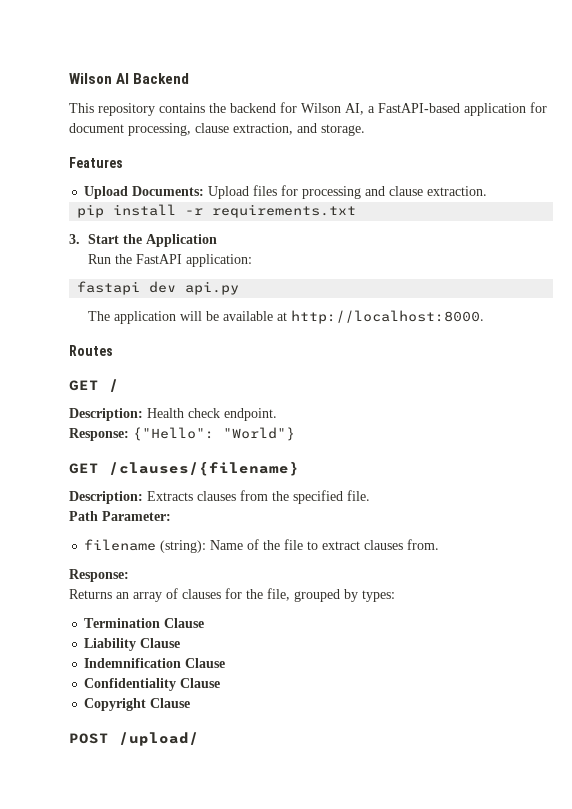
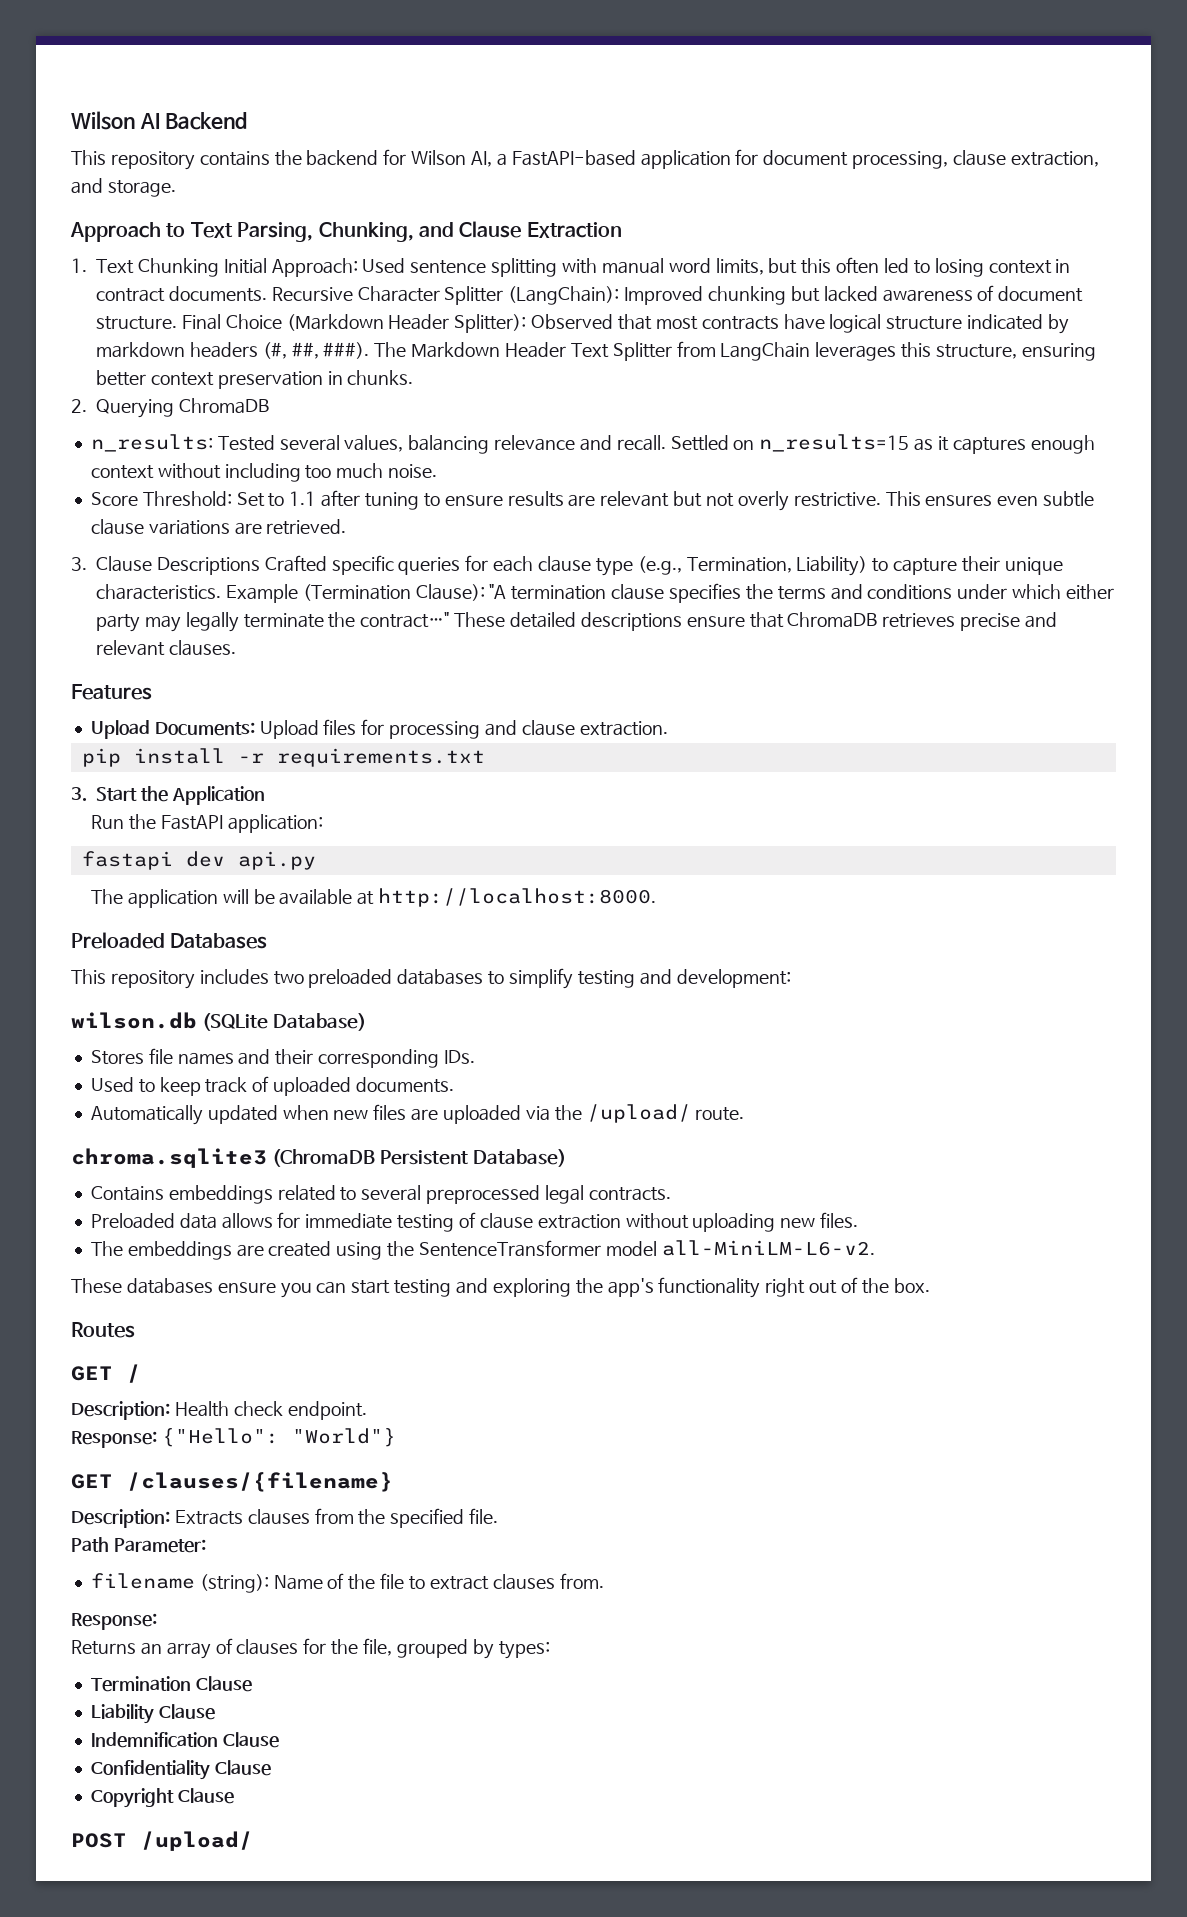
(365, 130) none -> [70,221,622,242] [71,257,1071,277] [96,285,1084,305] [96,314,1070,334] [96,341,1096,361] [96,370,414,389] [71,398,269,418] [90,434,1095,454] [90,463,438,482] [90,490,1095,511] [90,519,347,535] [71,555,1063,576] [96,583,1114,603] [96,612,1058,632] [96,640,236,656] // Approach to Text Parsing, Chunking, and Clause Extraction // 1. Text Chunking Initial Approach: Used sentence splitting with manual word limits, but this often led to losing context in contract documents. Recursive Character Splitter (LangChain): Improved chunking but lacked awareness of document structure. Final Choice (Markdown Header Splitter): Observed that most contracts have logical structure indicated by markdown headers (#, ##, ###). The Markdown Header Text Splitter from LangChain leverages this structure, ensuring better context preservation in chunks. // 2. Querying ChromaDB // n_results: Tested several values, balancing relevance and recall. Settled on n_results=15 as it captures enough context without including too much noise. // Score Threshold: Set to 1.1 after tuning to ensure results are relevant but not overly restrictive. This ensures even subtle clause variations are retrieved. // 3. Clause Descriptions Crafted specific queries for each clause type (e.g., Termination, Liability) to capture their unique characteristics. Example (Termination Clause): "A termination clause specifies the terms and conditions under which either party may legally terminate the contract…" These detailed descriptions ensure that ChromaDB retrieves precise and relevant clauses.
(484, 317) none -> [71,932,268,949] [71,968,791,989] [71,1012,367,1031] [90,1048,475,1068] [90,1076,454,1096] [90,1104,745,1125] [71,1148,567,1168] [90,1185,671,1204] [90,1212,859,1232] [90,1240,875,1260] [71,1277,930,1298] // Preloaded Databases // This repository includes two preloaded databases to simplify testing and development: // wilson.db (SQLite Database) // Stores file names and their corresponding IDs. // Used to keep track of uploaded documents. // Automatically updated when new files are uploaded via the /upload/ route. // chroma.sqlite3 (ChromaDB Persistent Database) // Contains embeddings related to several preprocessed legal contracts. // Preloaded data allows for immediate testing of clause extraction without uploading new files. // The embeddings are created using the SentenceTransformer model all-MiniLM-L6-v2. // These databases ensure you can start testing and exploring the app's functionality right out of the box.

